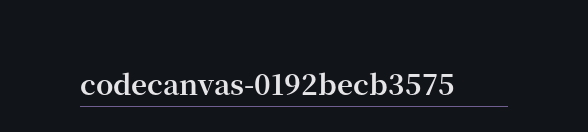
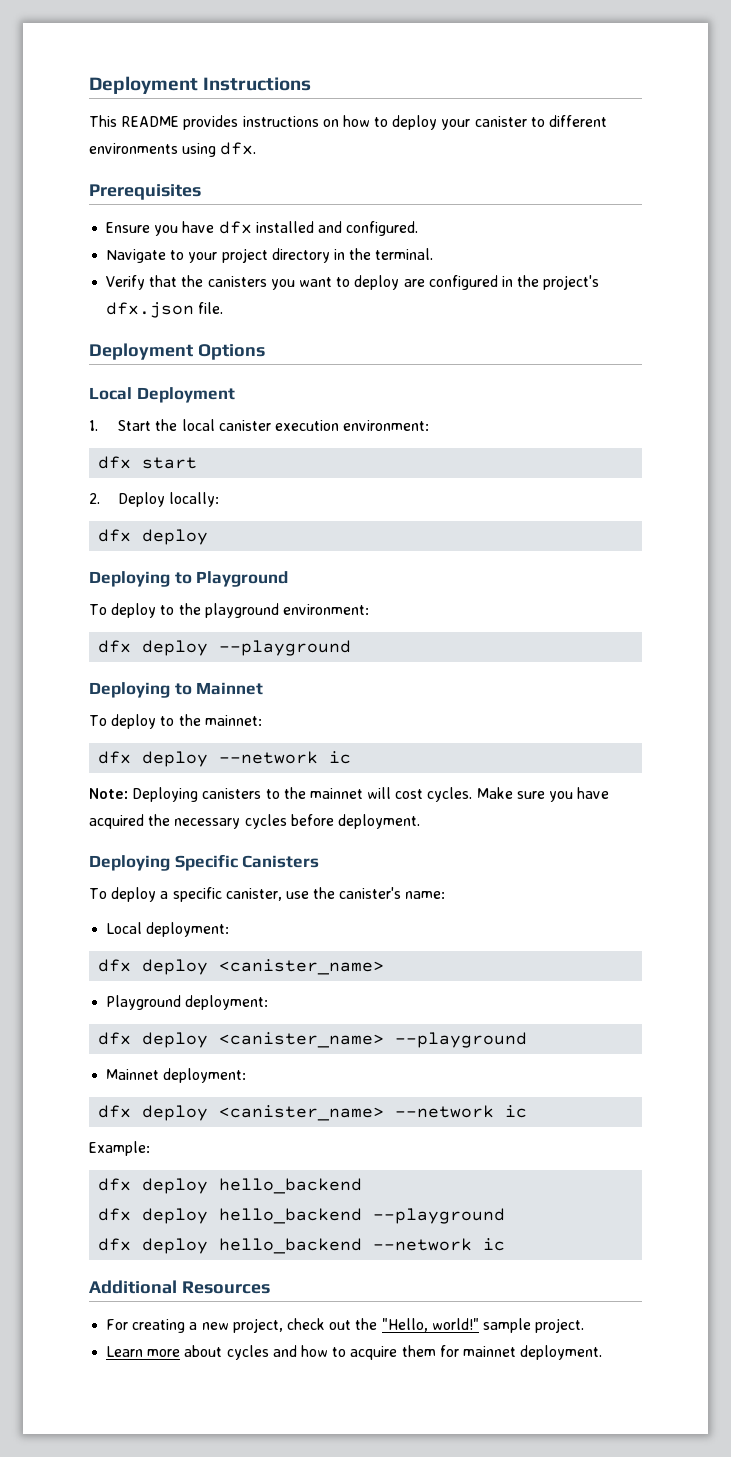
[80,72,455,95] codecanvas-0192becb3575 -> [89,76,312,94] [89,115,608,130] [89,142,257,157] [89,184,201,200] [106,221,419,236] [106,248,434,263] [106,275,600,290] [106,302,224,318] [89,343,265,360] [89,387,235,403] [89,419,430,431] [98,456,198,469] [89,492,220,507] [98,529,209,545] [89,571,289,587] [89,603,369,618] [98,640,352,656] [89,682,264,698] [89,714,262,729] [98,751,352,767] [89,787,610,802] [89,814,420,829] [89,854,320,871] [89,887,446,902] [106,922,230,937] [98,959,385,975] [106,995,269,1010] [98,1032,528,1048] [106,1068,247,1083] [98,1105,528,1121] [89,1141,150,1156] [98,1178,363,1194] [98,1208,506,1224] [98,1238,506,1254] [89,1280,270,1294] [106,1318,585,1333] [106,1345,603,1360] Deployment Instructions // This README provides instructions on how to deploy your canister to different environments using dfx. // Prerequisites // Ensure you have dfx installed and configured. // Navigate to your project directory in the terminal. // Verify that the canisters you want to deploy are configured in the project's dfx.json file. // Deployment Options // Local Deployment // 1. Start the local canister execution environment: // dfx start // 2. Deploy locally: // dfx deploy // Deploying to Playground // To deploy to the playground environment: // dfx deploy --playground // Deploying to Mainnet // To deploy to the mainnet: // dfx deploy --network ic // Note: Deploying canisters to the mainnet will cost cycles. Make sure you have acquired the necessary cycles before deployment. // Deploying Specific Canisters // To deploy a specific canister, use the canister's name: // Local deployment: // dfx deploy <canister_name> // Playground deployment: // dfx deploy <canister_name> --playground // Mainnet deployment: // dfx deploy <canister_name> --network ic // Example: // dfx deploy hello_backend // dfx deploy hello_backend --playground // dfx deploy hello_backend --network ic // Additional Resources // For creating a new project, check out the "Hello, world!" sample project. // Learn more about cycles and how to acquire them for mainnet deployment.

